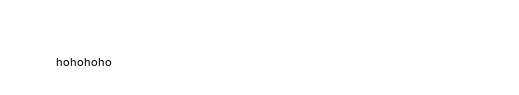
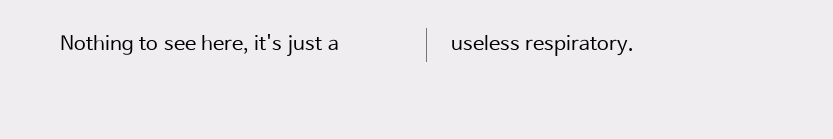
[56,58,112,66] hohohoho -> [60,34,635,57] Nothing to see here, it's just a useless respiratory.

